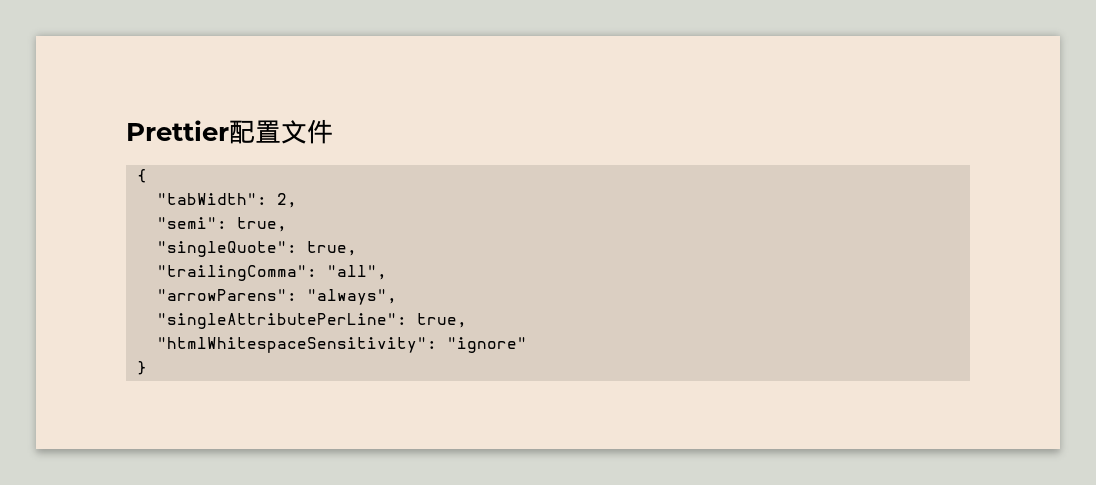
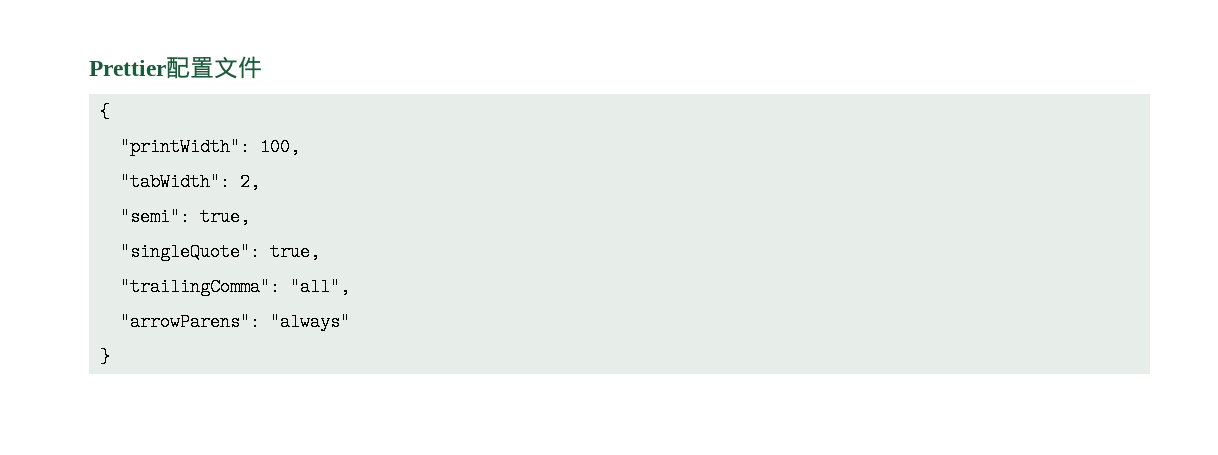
(147, 176) none -> [120,138,301,156] // "printWidth": 100,
[306,289,397,305] [156,313,467,329] [156,337,527,353] "always", // "singleAttributePerLine": true, // "htmlWhitespaceSensitivity": "ignore" -> [270,313,351,331] "always"

